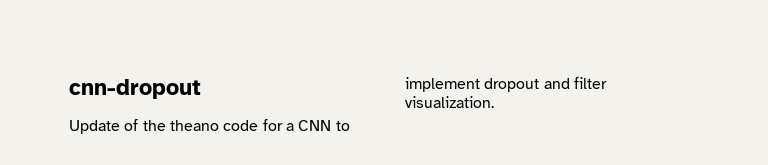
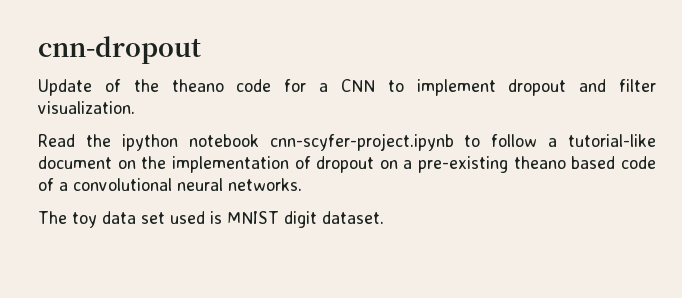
(494, 102) none -> [38,133,656,151] [38,156,656,173] [38,178,302,191] [38,211,384,228] // Read the ipython notebook cnn-scyfer-project.ipynb to follow a tutorial-like document on the implementation of dropout on a pre-existing theano based code of a convolutional neural networks. // The toy data set used is MNIST digit dataset.

